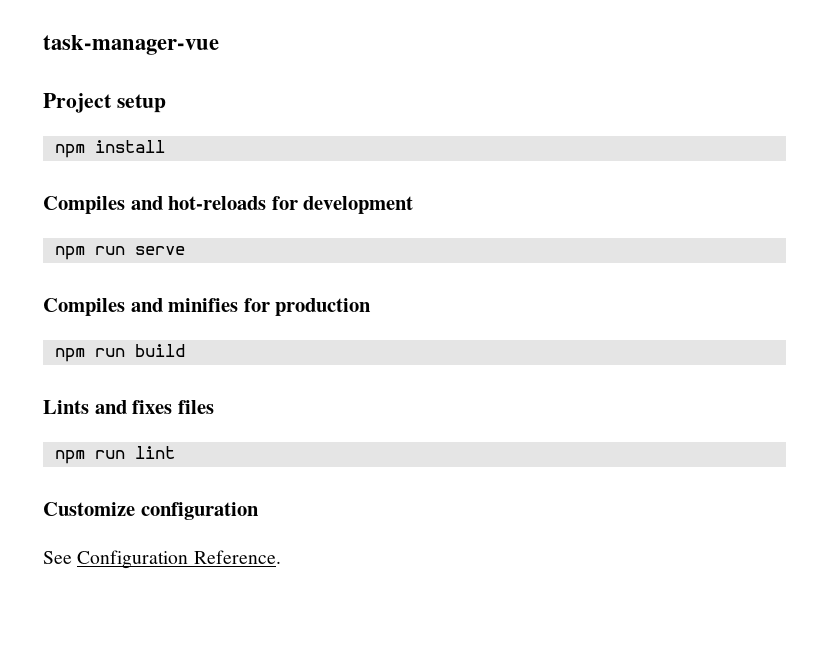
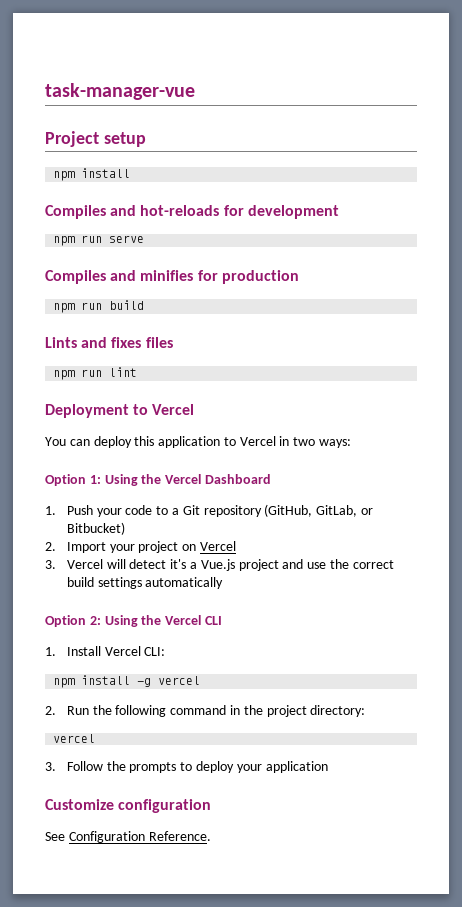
(175, 452) none -> [45,404,195,418] [45,436,352,448] [45,474,271,486] [45,504,373,517] [66,522,125,535] [45,541,237,553] [45,559,394,571] [66,577,224,589] [45,615,222,627] [45,646,166,656] [53,675,201,688] [45,705,366,717] [53,734,96,743] [45,761,328,773] // Deployment to Vercel // You can deploy this application to Vercel in two ways: // Option 1: Using the Vercel Dashboard // 1. Push your code to a Git repository (GitHub, GitLab, or Bitbucket) // 2. Import your project on Vercel // 3. Vercel will detect it's a Vue.js project and use the correct build settings automatically // Option 2: Using the Vercel CLI // 1. Install Vercel CLI: // npm install -g vercel // 2. Run the following command in the project directory: // vercel // 3. Follow the prompts to deploy your application

